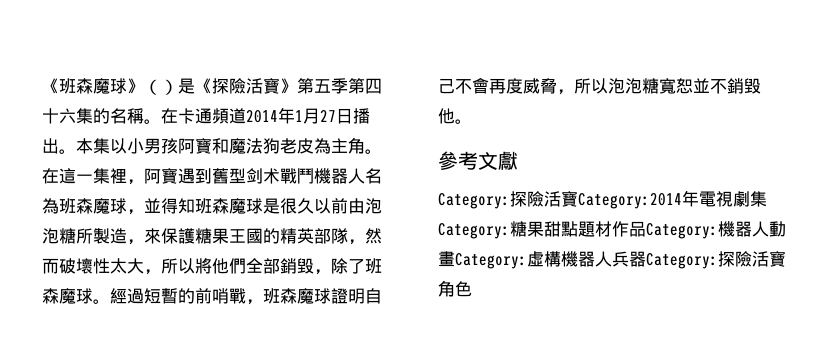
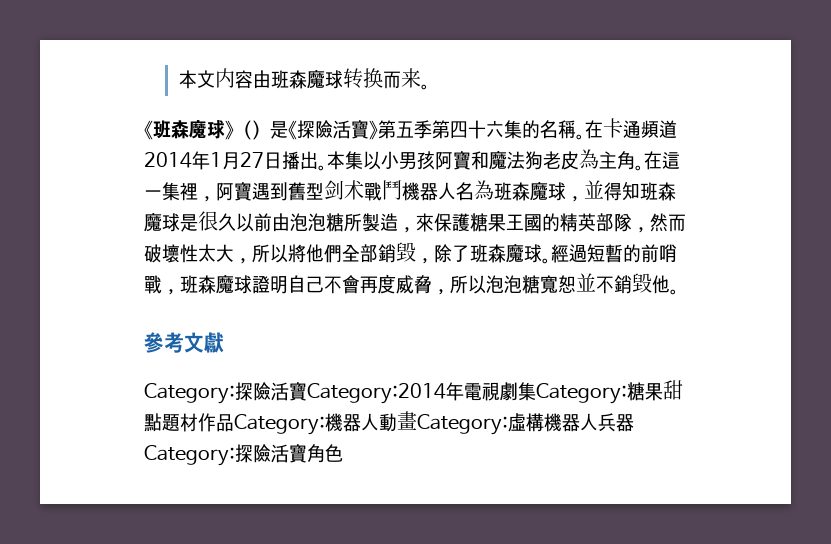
(42, 86) none -> [179,68,431,90] 本文内容由班森魔球转换而来。 //

